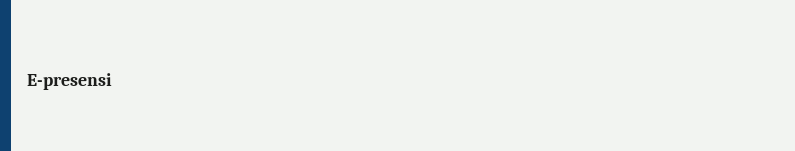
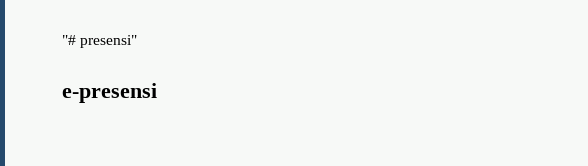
[27,73,112,90] E-presensi -> [62,35,138,48] [62,83,157,103] "# presensi" // e-presensi

